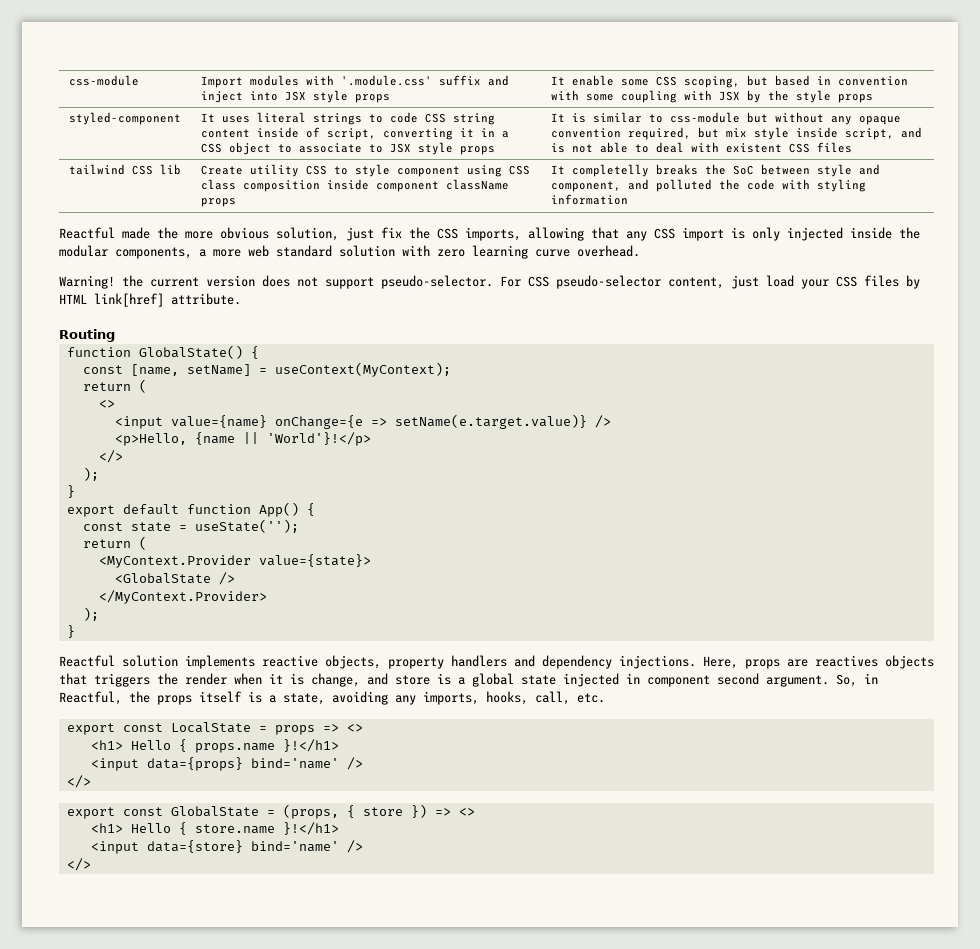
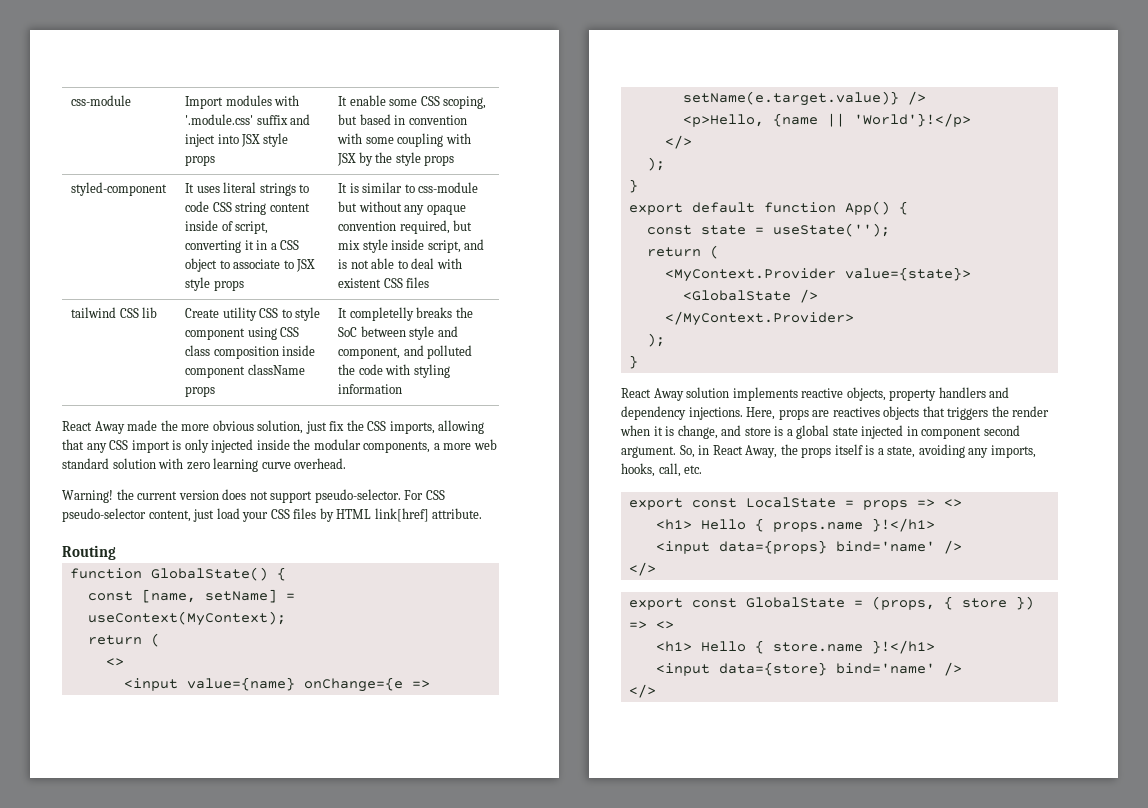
[59,227,115,239] Reactful -> [62,421,125,434] React Away
[59,655,115,667] Reactful -> [621,388,684,401] React Away
[59,691,122,705] Reactful, -> [712,445,778,458] React Away,

